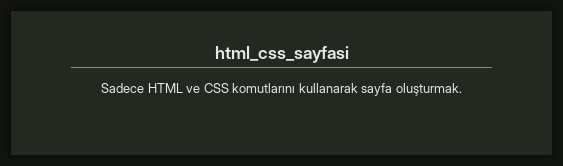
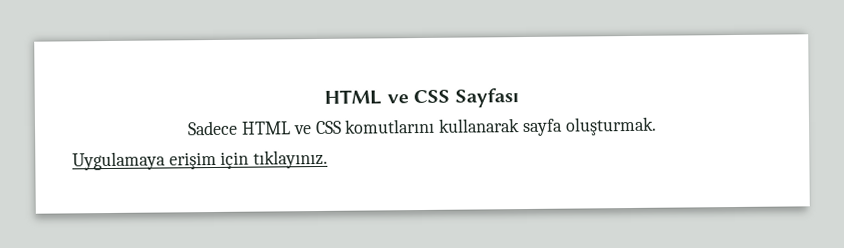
[214,46,349,63] html_css_sayfasi -> [324,88,519,108] HTML ve CSS Sayfası
(462, 89) none -> [72,149,329,171] // Uygulamaya erişim için tıklayınız.

